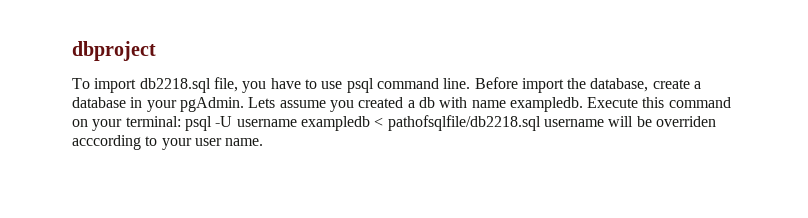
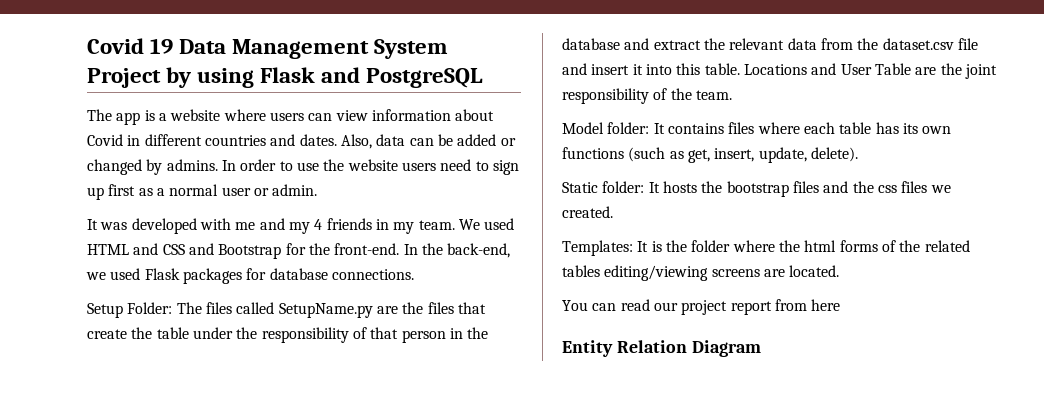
[72,41,156,61] [72,77,702,93] [72,97,731,112] [72,115,716,131] [72,135,264,150] dbproject // To import db2218.sql file, you have to use psql command line. Before import the database, create a database in your pgAdmin. Lets assume you created a db with name exampledb. Execute this command on your terminal: psql -U username exampledb < pathofsqlfile/db2218.sql username will be overriden acccording to your user name. -> [87,38,449,59] [87,67,484,88] [87,109,495,125] [87,134,516,149] [87,159,519,175] [87,184,318,200] [87,218,515,234] [87,243,511,259] [86,268,414,284] [87,302,486,318] [87,327,489,343] [562,38,978,50] [562,63,997,79] [562,88,732,104] [562,122,952,134] [562,147,858,163] [562,181,951,197] [562,206,613,218] [562,240,970,256] [562,265,840,281] [562,299,841,315] [562,340,761,357] Covid 19 Data Management System Project by using Flask and PostgreSQL // The app is a website where users can view information about Covid in different countries and dates. Also, data can be added or changed by admins. In order to use the website users need to sign up first as a normal user or admin. // It was developed with me and my 4 friends in my team. We used HTML and CSS and Bootstrap for the front-end. In the back-end, we used Flask packages for database connections. // Setup Folder: The files called SetupName.py are the files that create the table under the responsibility of that person in the database and extract the relevant data from the dataset.csv file and insert it into this table. Locations and User Table are the joint responsibility of the team. // Model folder: It contains files where each table has its own functions (such as get, insert, update, delete). // Static folder: It hosts the bootstrap files and the css files we created. // Templates: It is the folder where the html forms of the related tables editing/viewing screens are located. // You can read our project report from here // Entity Relation Diagram

